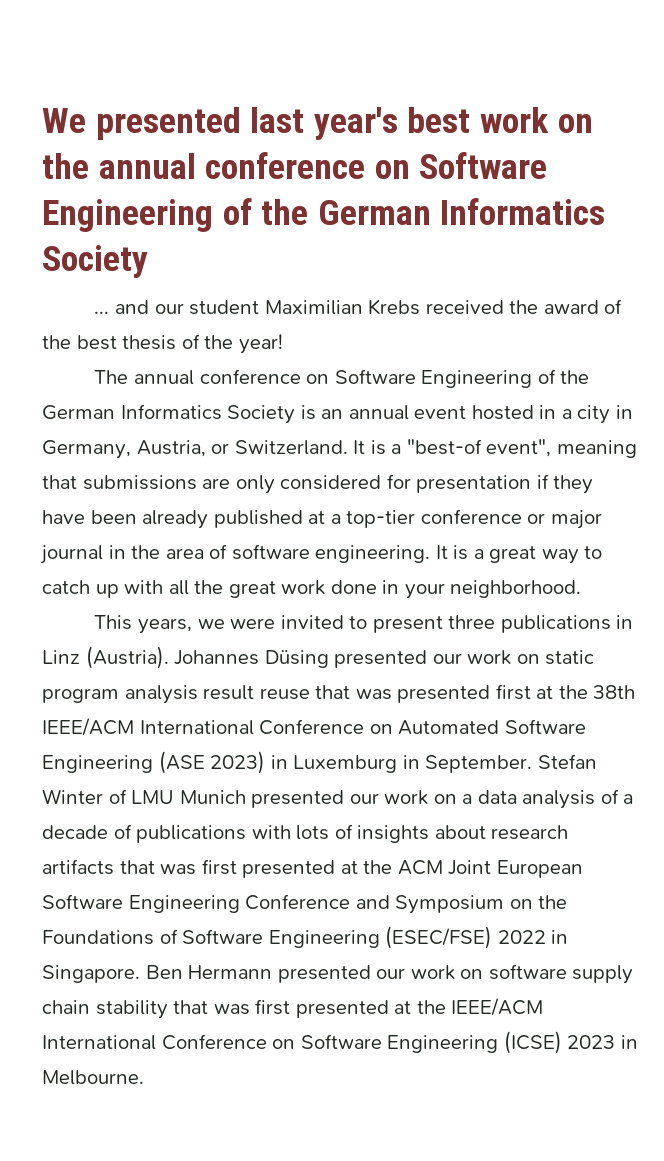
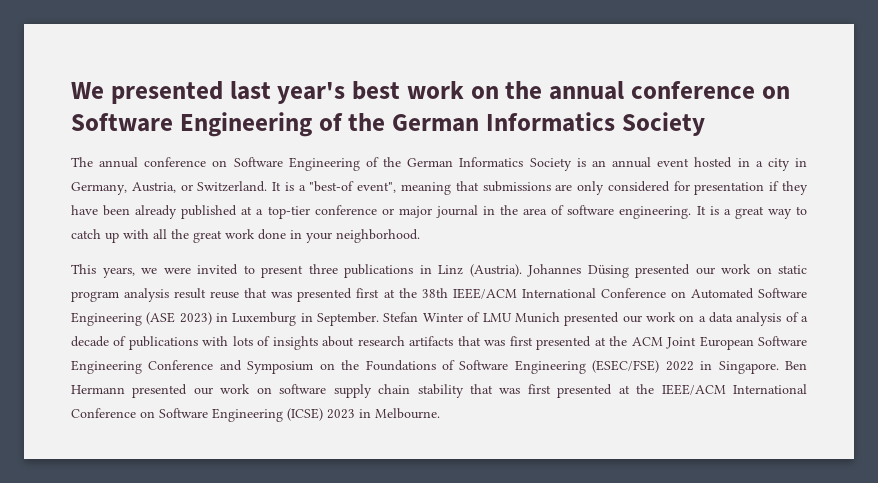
[94,299,623,315] [42,334,283,354] // ... and our student Maximilian Krebs received the award of the best thesis of the year! -> (705, 124) none

